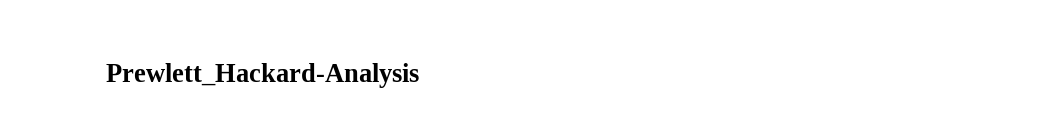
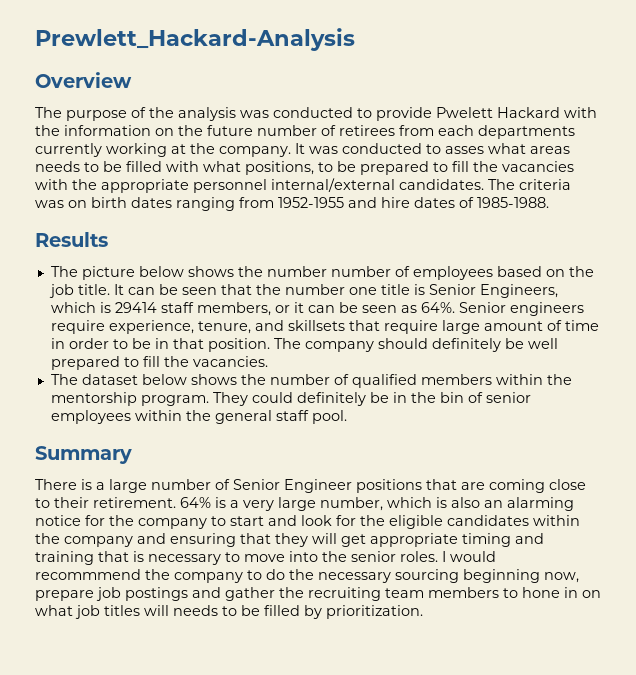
(419, 75) none -> [35,72,132,88] [35,107,597,121] [35,125,575,139] [35,143,570,157] [35,161,574,175] [35,178,571,193] [35,197,549,211] [35,232,108,247] [50,266,594,280] [48,284,558,298] [50,302,584,316] [50,320,599,334] [50,338,558,352] [50,356,268,370] [50,374,572,388] [50,392,531,406] [50,410,347,424] [35,446,132,464] [35,479,586,493] [35,497,574,511] [35,515,580,529] [35,533,544,547] [35,551,496,565] [35,569,579,583] [35,587,601,601] [35,605,423,619] // Overview // The purpose of the analysis was conducted to provide Pwelett Hackard with the information on the future number of retirees from each departments currently working at the company. It was conducted to asses what areas needs to be filled with what positions, to be prepared to fill the vacancies with the appropriate personnel internal/external candidates. The criteria was on birth dates ranging from 1952-1955 and hire dates of 1985-1988. // Results // The picture below shows the number number of employees based on the job title. It can be seen that the number one title is Senior Engineers, which is 29414 staff members, or it can be seen as 64%. Senior engineers require experience, tenure, and skillsets that require large amount of time in order to be in that position. The company should definitely be well prepared to fill the vacancies. // The dataset below shows the number of qualified members within the mentorship program. They could definitely be in the bin of senior employees within the general staff pool. // Summary // There is a large number of Senior Engineer positions that are coming close to their retirement. 64% is a very large number, which is also an alarming notice for the company to start and look for the eligible candidates within the company and ensuring that they will get appropriate timing and training that is necessary to move into the senior roles. I would recommmend the company to do the necessary sourcing beginning now, prepare job postings and gather the recruiting team members to hone in on what job titles will needs to be filled by prioritization.

